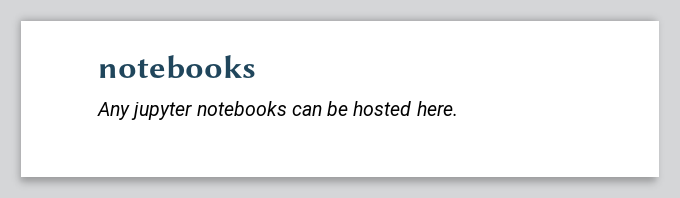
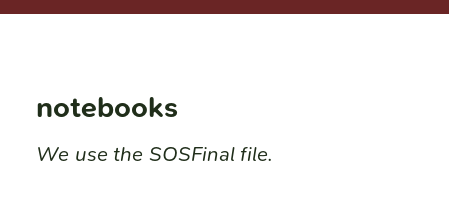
[97,101,458,120] Any jupyter notebooks can be hosted here. -> [36,146,274,162] We use the SOSFinal file.

